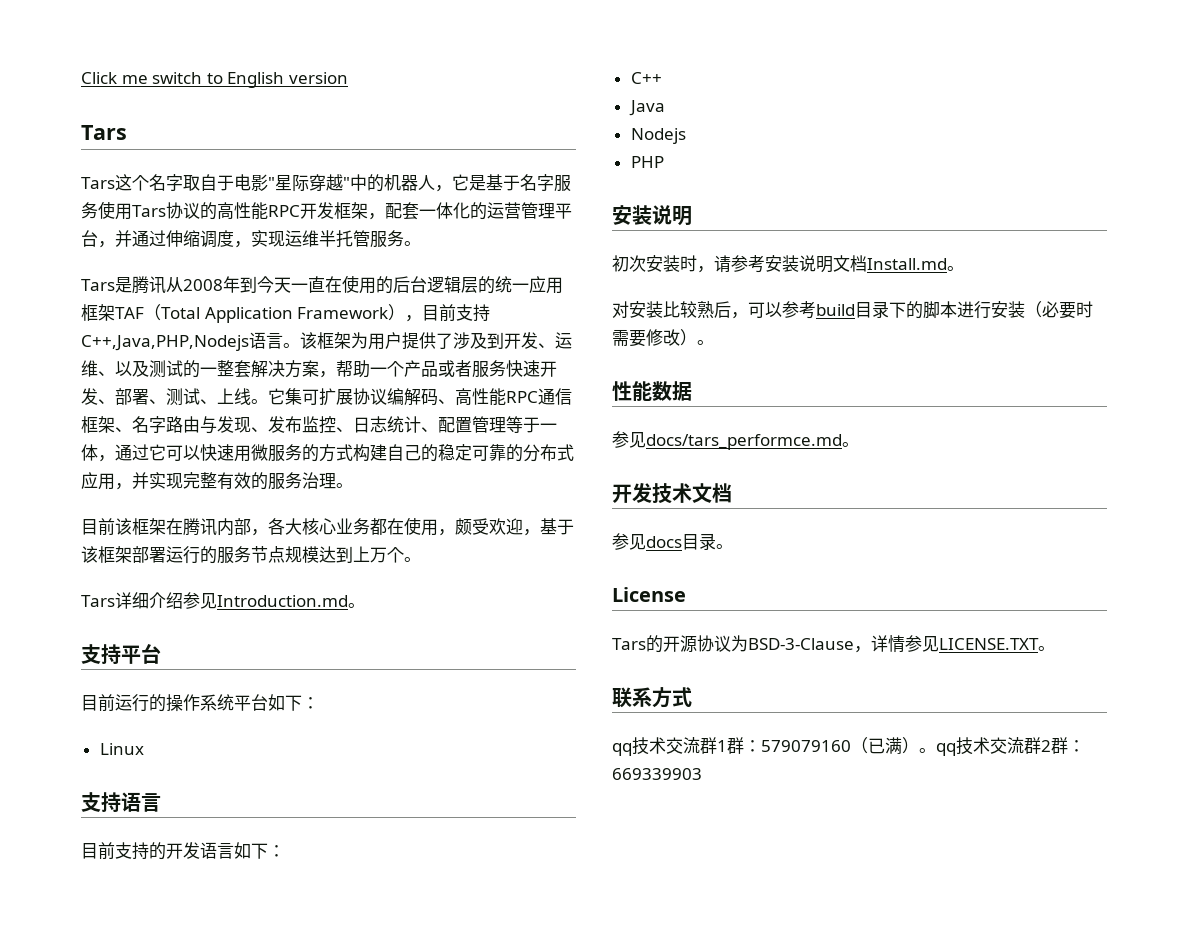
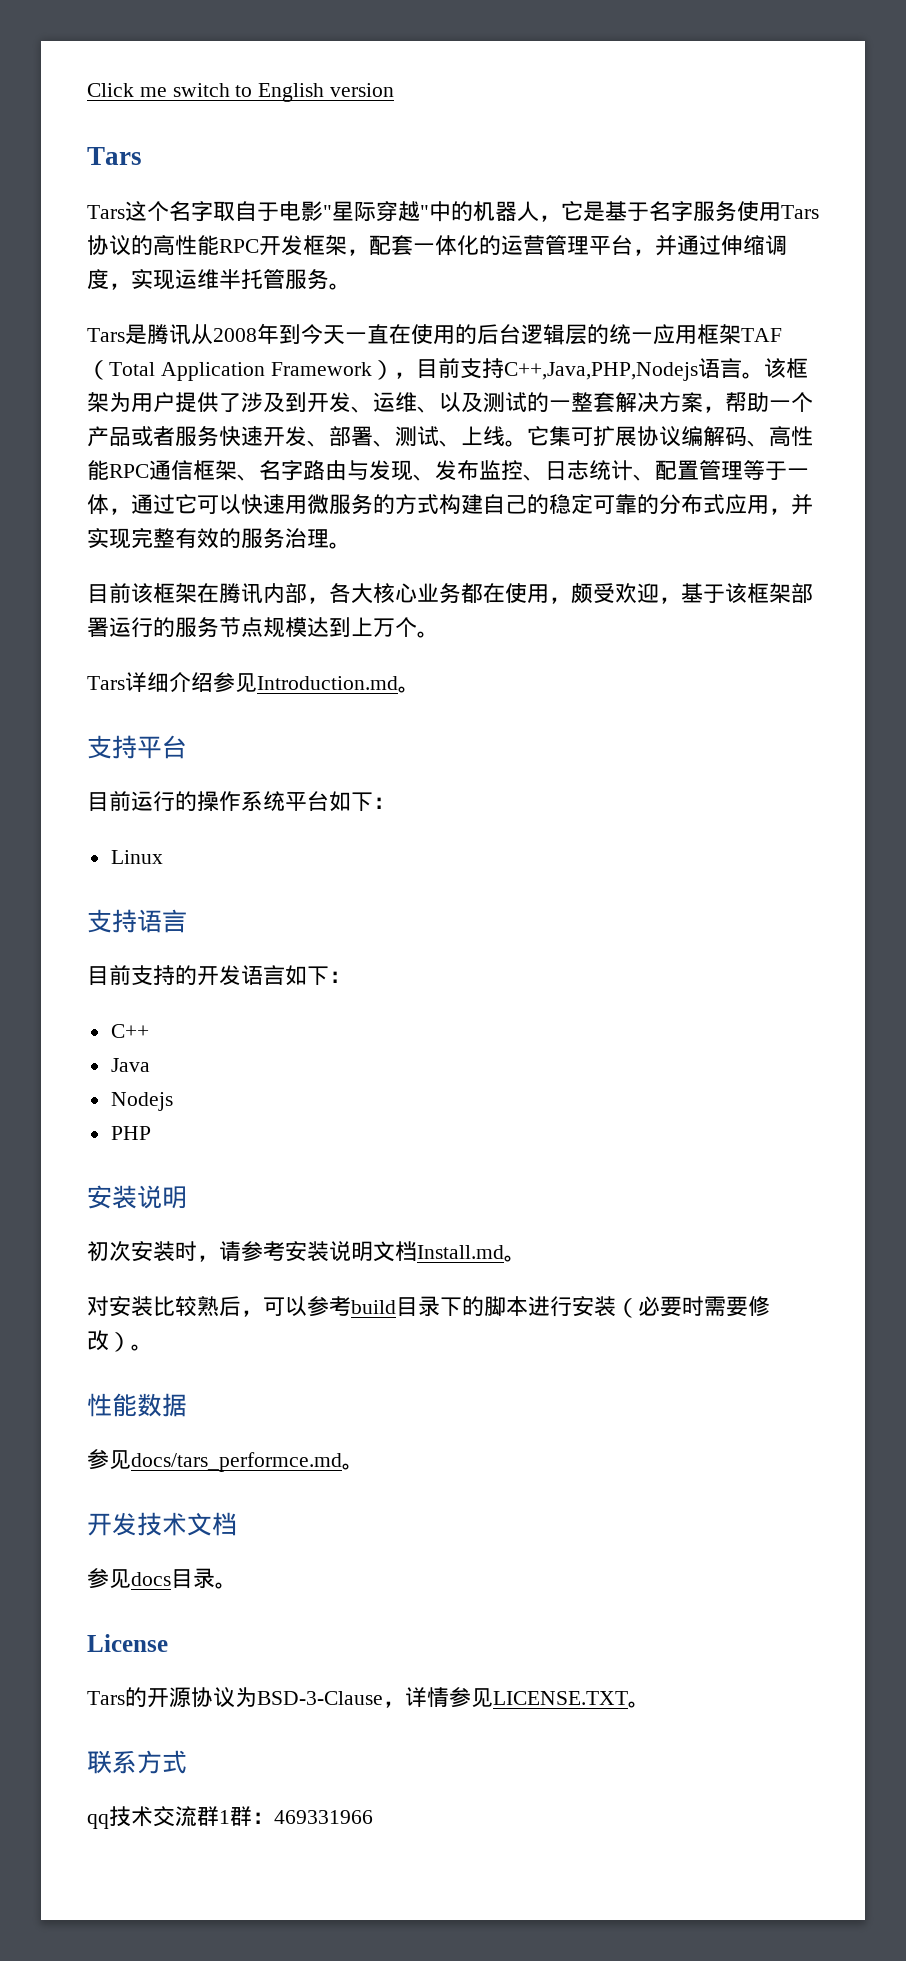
[761,737,1085,756] [612,768,702,780] 579079160（已满）。qq技术交流群2群：669339903 -> [274,1810,373,1824] 469331966

